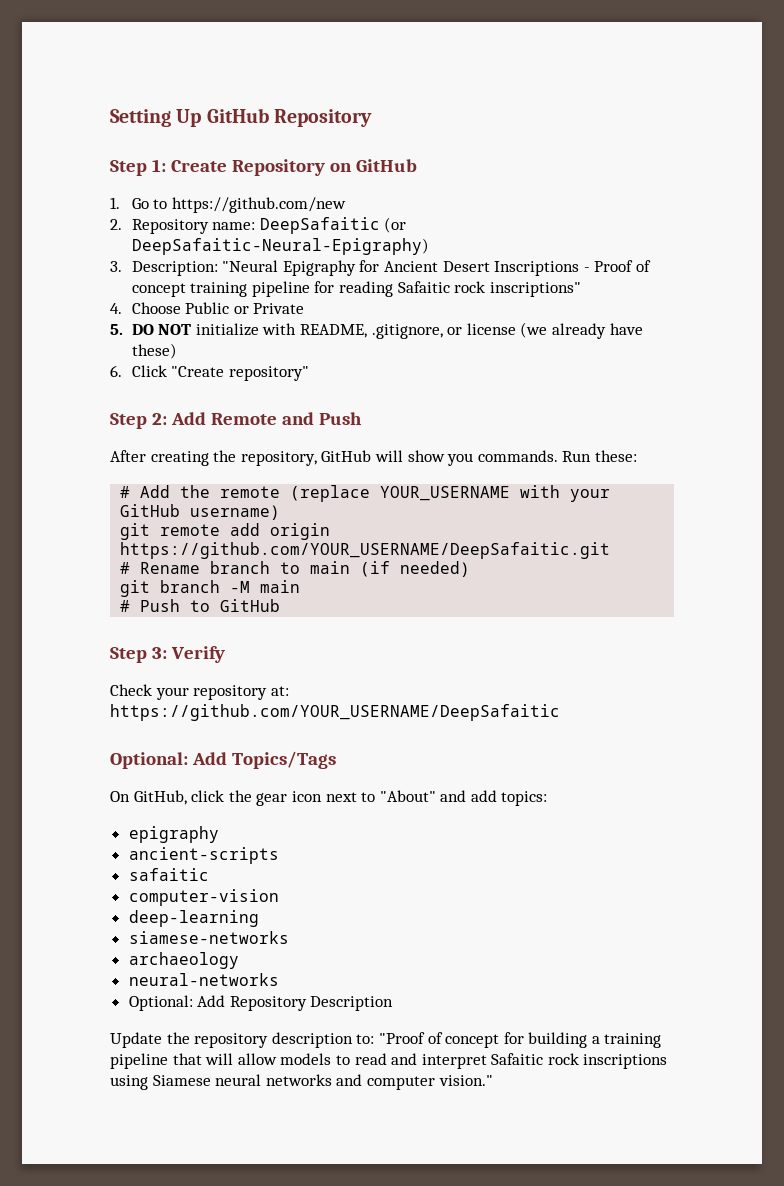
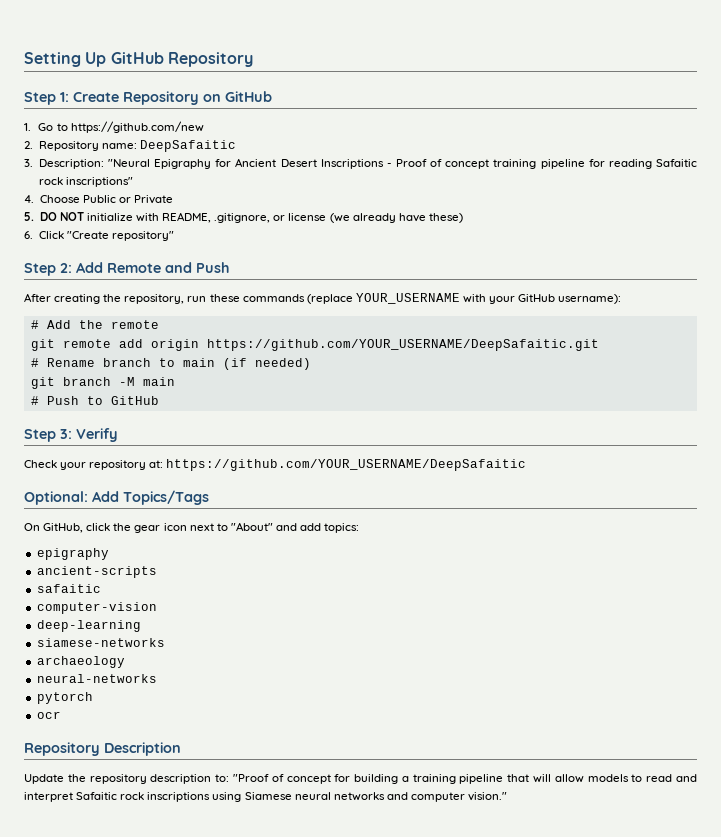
[384,217,407,233] [131,238,429,255] (or DeepSafaitic-Neural-Epigraphy) -> (236, 146) none
[321,450,637,466] [120,485,611,502] [120,504,281,520] GitHub will show you commands. Run these: // # Add the remote (replace YOUR_USERNAME with your GitHub username) -> [187,293,622,304] [30,320,159,329] run these commands (replace YOUR_USERNAME with your GitHub username): // # Add the remote
[128,995,226,1011] Optional: Add -> [36,692,93,704] [36,711,61,719] pytorch // ocr //

